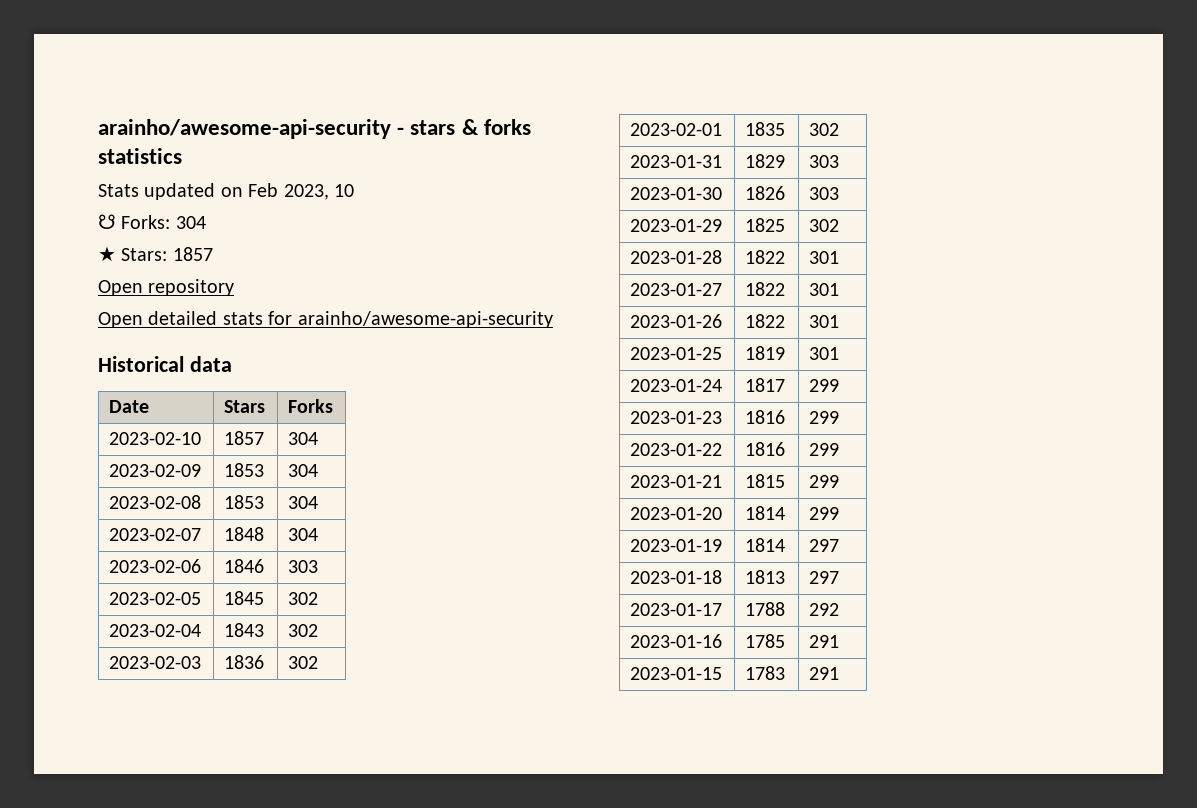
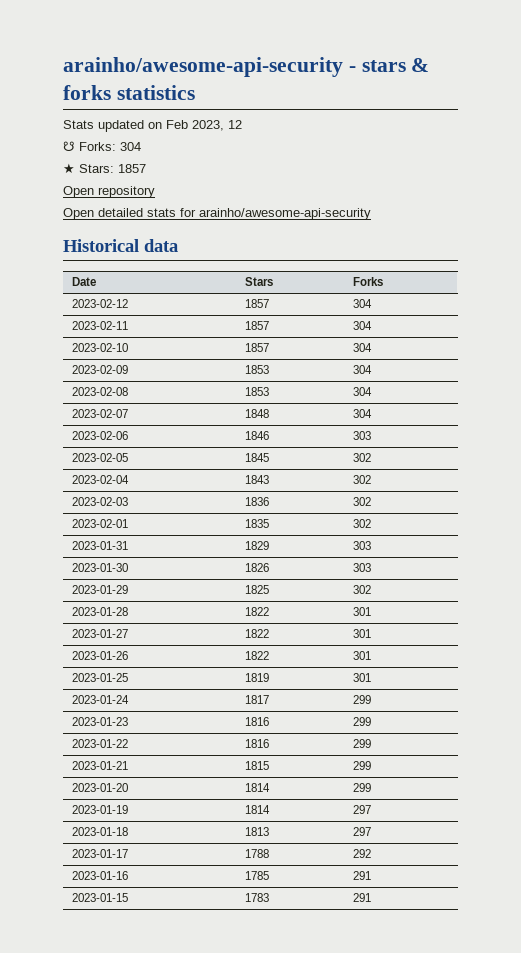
[334,184,354,197] 10 -> [228,120,242,129] 12
(334, 406) none -> [71,299,128,308] [244,299,269,308] [352,299,372,308] [71,321,128,330] [244,321,269,330] [352,321,372,330] // 2023-02-12 | 1857 | 304 // 2023-02-11 | 1857 | 304

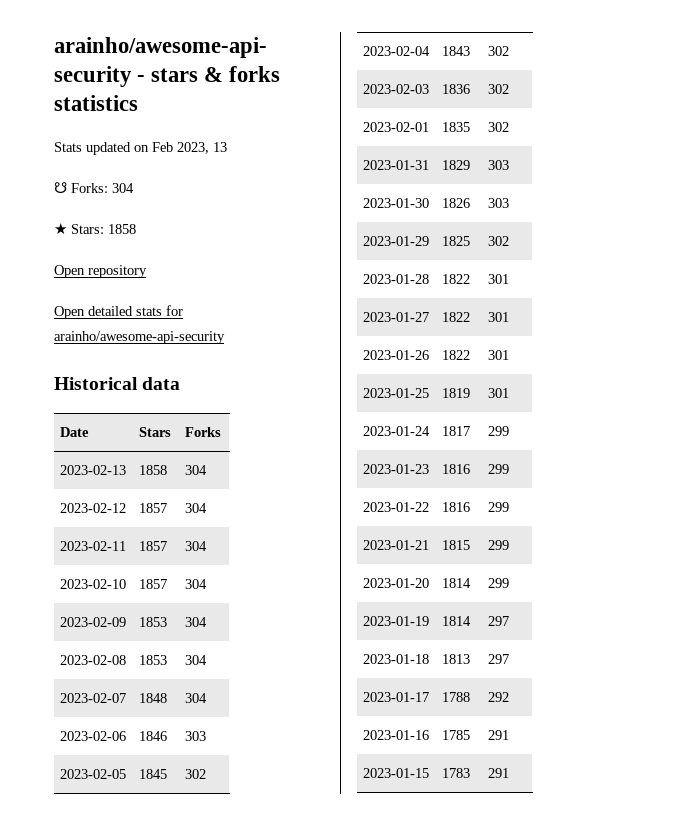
[228,120,242,129] 12 -> [213,142,227,152] 13
[118,164,146,173] 1857 -> [108,224,136,234] 1858
(383, 281) none -> [60,465,127,475] [139,465,168,475] [185,465,208,475] // 2023-02-13 | 1858 | 304

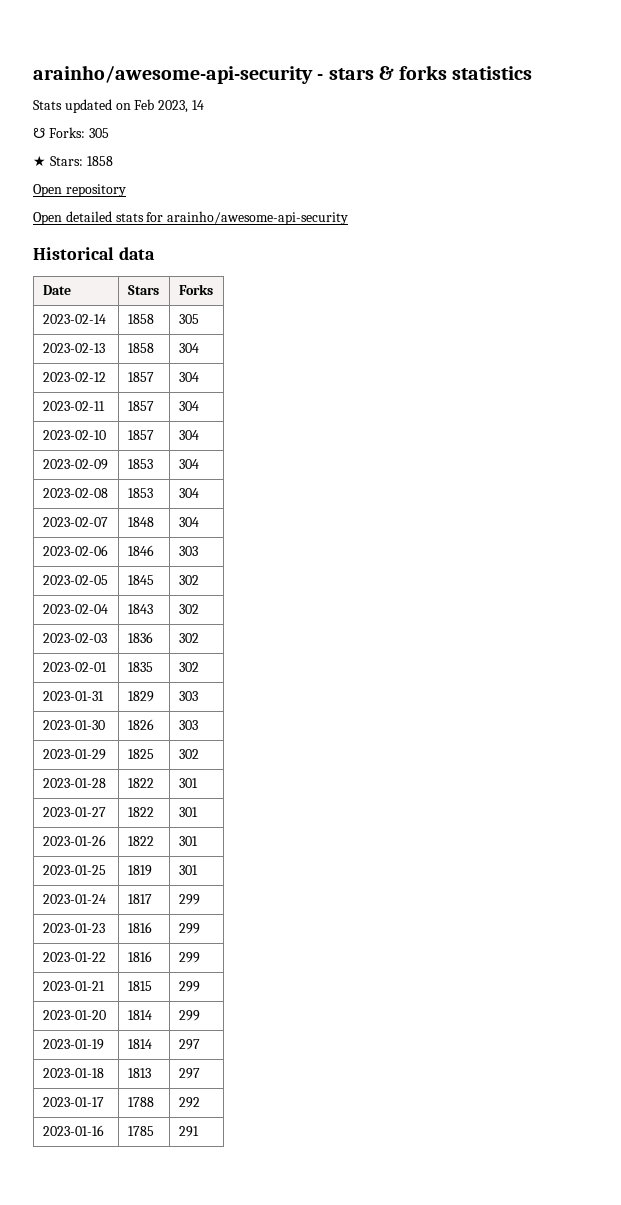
[213,142,227,152] 13 -> [191,100,204,110] 14
[112,183,134,193] 304 -> [88,128,109,138] 305
(222, 432) none -> [42,314,106,324] [127,314,154,324] [178,314,199,324] // 2023-02-14 | 1858 | 305
[363,768,430,778] [442,768,471,778] [488,768,510,778] // 2023-01-15 | 1783 | 291 -> (199, 1131) none

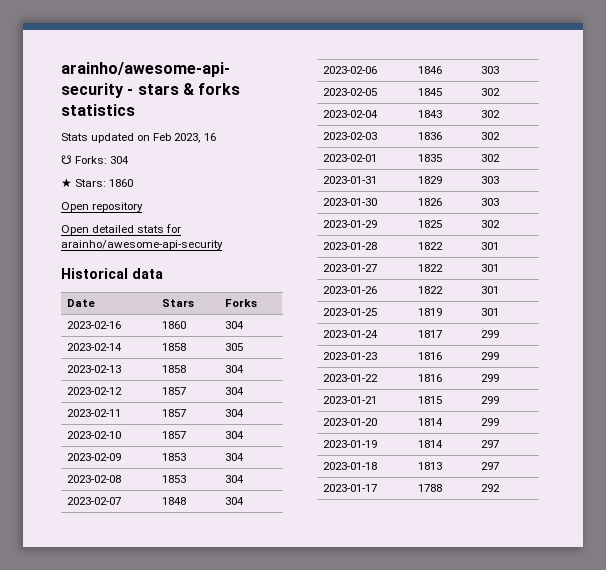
[191,100,204,110] 14 -> [203,133,216,141] 16
[88,128,109,138] 305 -> [110,156,130,164] 304
[86,156,113,166] 1858 -> [109,179,134,187] 1860
(213, 289) none -> [66,321,121,329] [161,321,186,329] [224,321,244,329] // 2023-02-16 | 1860 | 304
[42,1125,104,1136] [127,1126,154,1136] [178,1126,199,1137] // 2023-01-16 | 1785 | 291 -> (500, 488) none

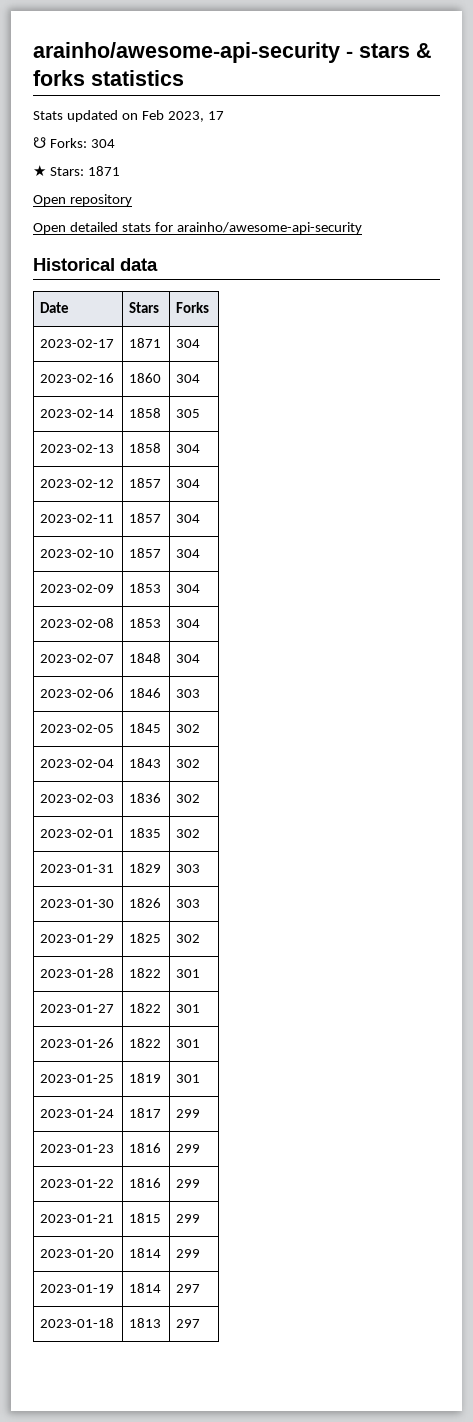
[203,133,216,141] 16 -> [207,111,224,120] 17
[109,179,134,187] 1860 -> [87,166,120,176] 1871
(257, 303) none -> [40,339,115,348] [129,338,162,348] [176,339,201,348] // 2023-02-17 | 1871 | 304
[322,484,377,492] [417,484,442,492] [480,484,500,492] // 2023-01-17 | 1788 | 292 -> (201, 1323) none

